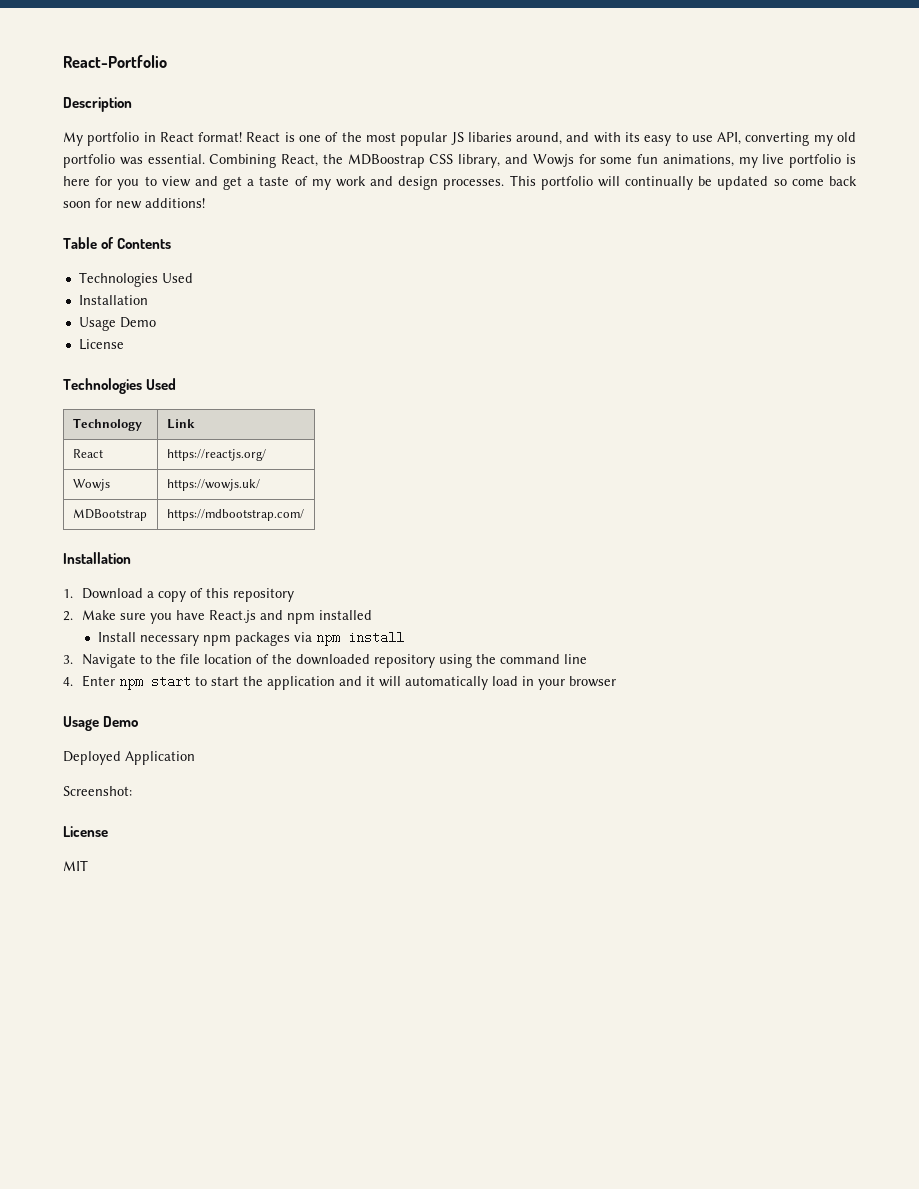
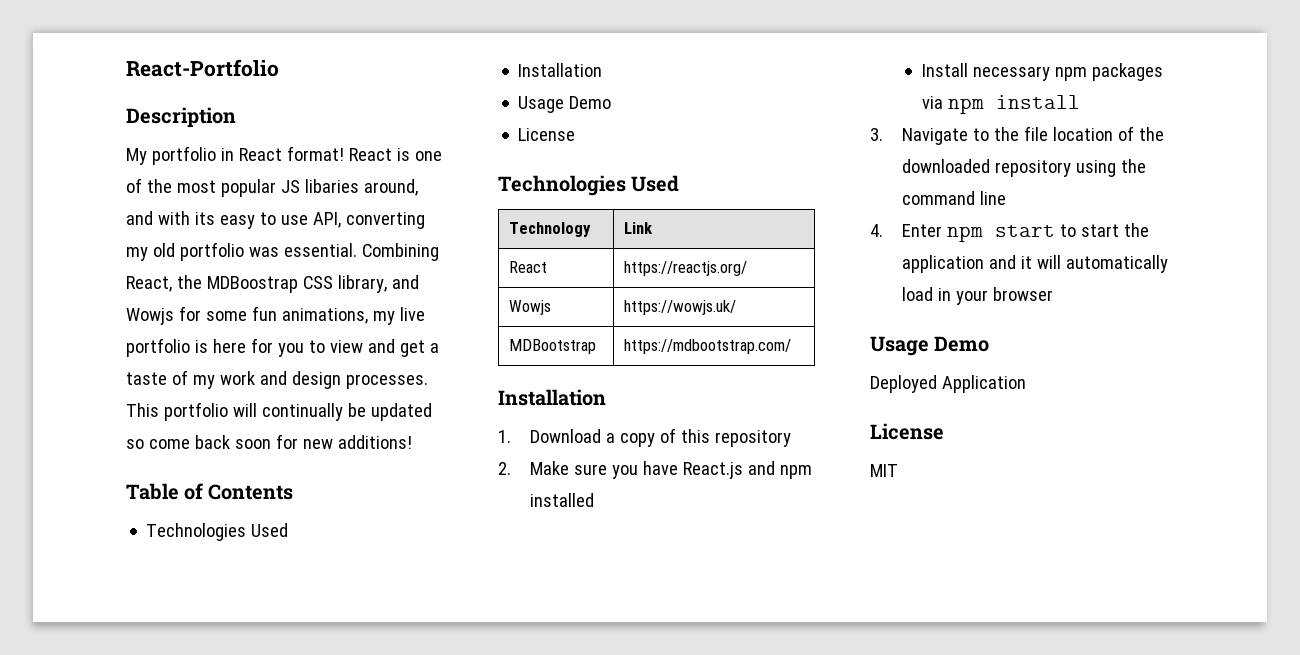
[63,786,132,796] // Screenshot: -> (1026, 384) none

